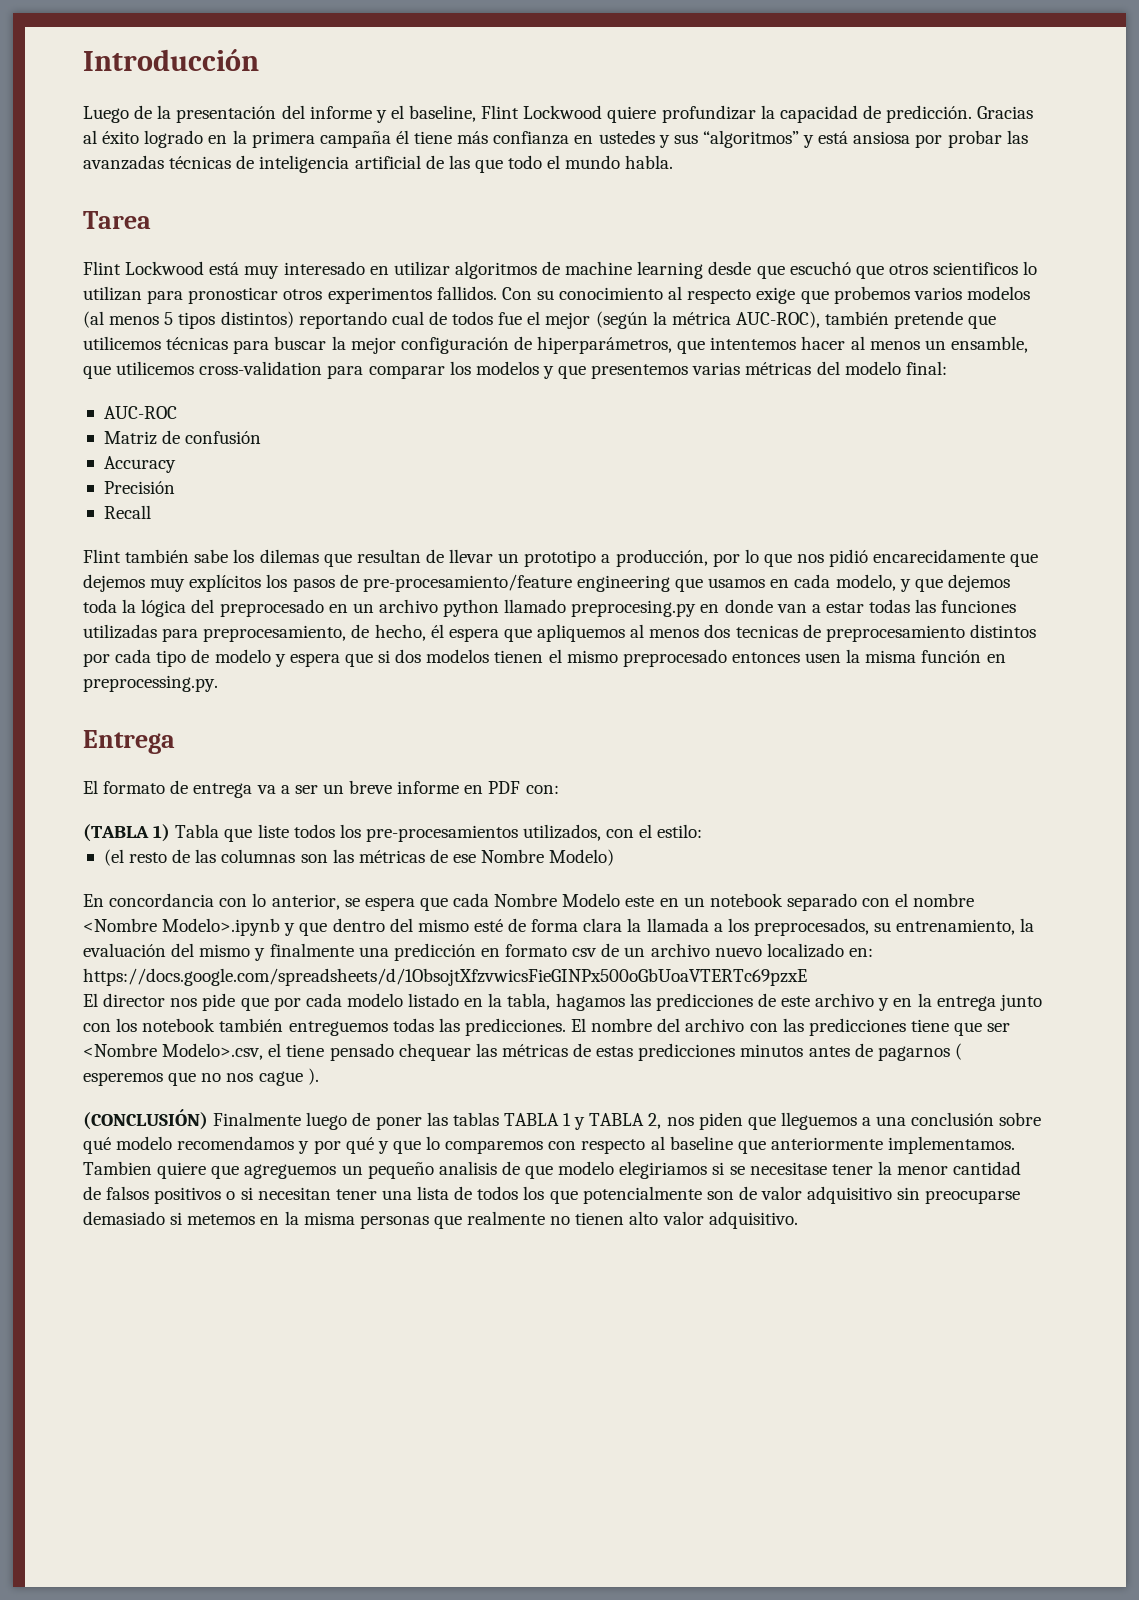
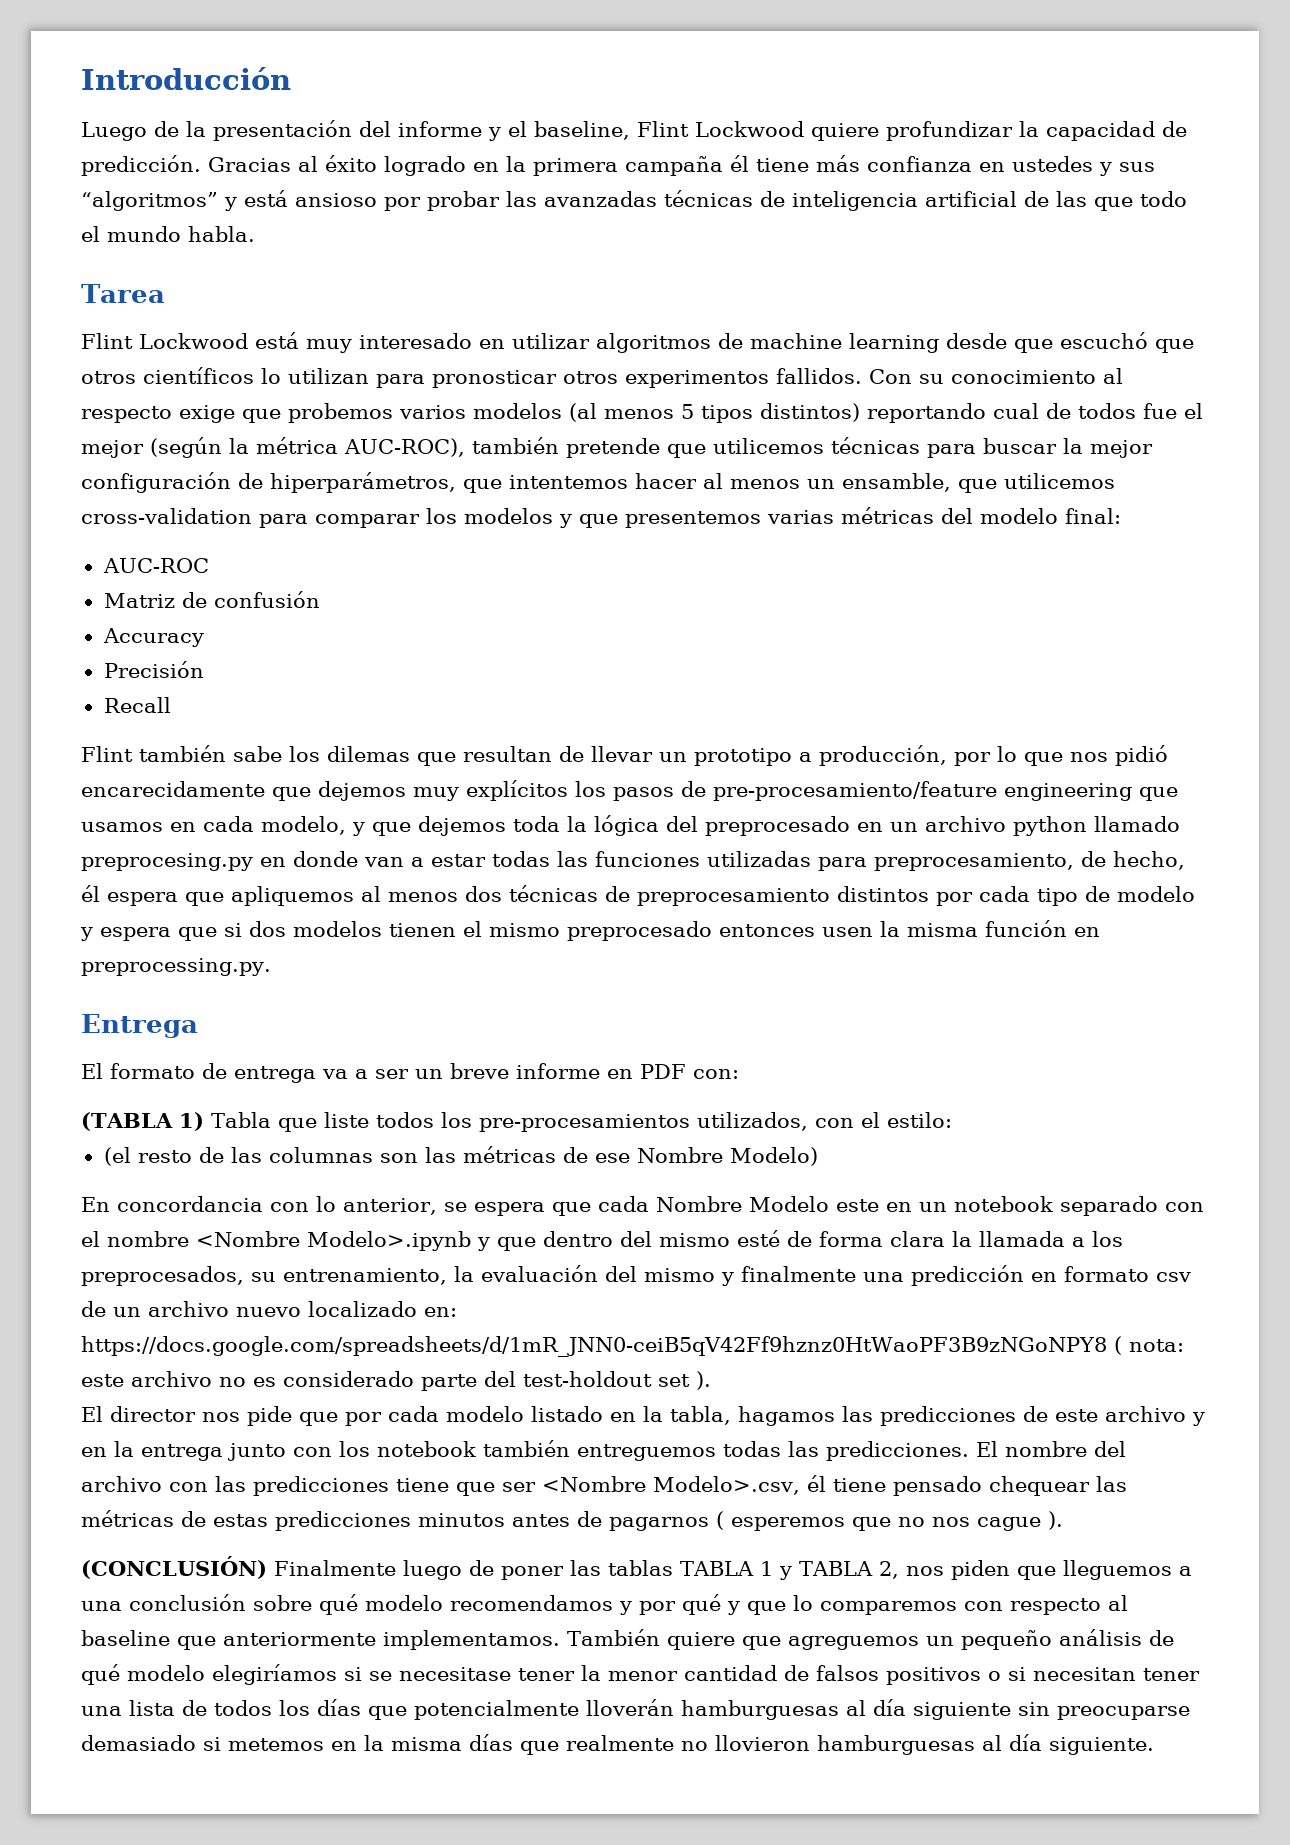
[853,131,911,144] ansiosa -> [295,193,377,207] ansioso
[933,262,1019,275] scientificos -> [143,367,254,384] científicos
[735,625,798,638] tecnicas -> [509,885,598,902] técnicas
[83,968,807,986] https://docs.google.com/spreadsheets/d/1ObsojtXfzvwicsFieGINPx500oGbUoaVTERTc69pzxE -> [81,1336,1184,1357] [81,1371,711,1391] https://docs.google.com/spreadsheets/d/1mR_JNN0-ceiB5qV42Ff9hznz0HtWaoPF3B9zNGoNPY8 ( nota: este archivo no es considerado parte del test-holdout set ).
[268,1043,282,1057] el -> [806,1475,826,1492] él
[83,1161,152,1175] Tambien -> [567,1629,660,1646] También
[438,1161,708,1179] analisis de que modelo elegiriamos -> [1058,1629,1174,1646] [81,1664,337,1685] análisis de qué modelo elegiríamos
(545, 1193) none -> [317,1699,361,1716] días
[706,1186,893,1204] son de valor adquisitivo -> [586,1699,1011,1720] lloverán hamburguesas al día siguiente
[359,1215,429,1229] personas -> [469,1734,513,1751] días
[575,1211,798,1229] tienen alto valor adquisitivo. -> [715,1734,1154,1755] llovieron hamburguesas al día siguiente.

